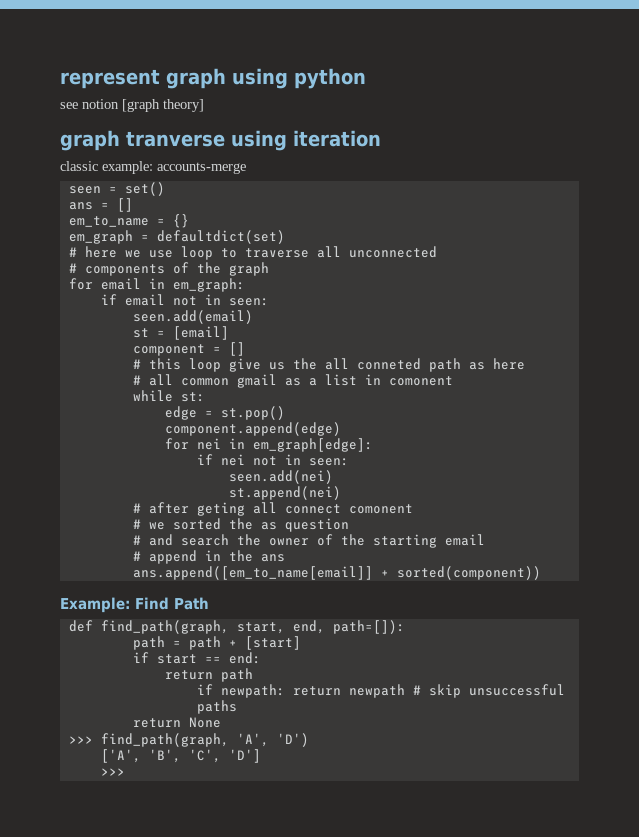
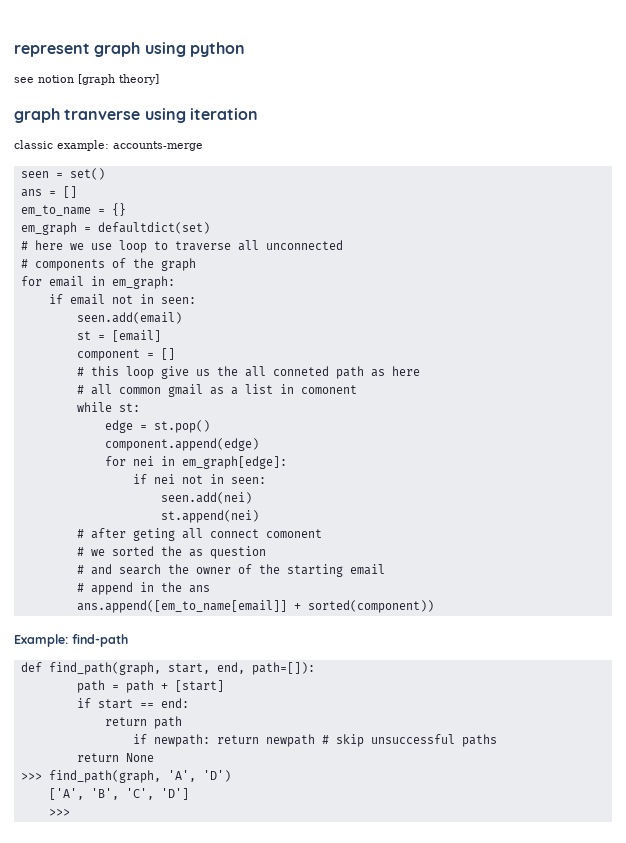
[135,597,209,610] Find Path -> [72,634,128,647] find-path

